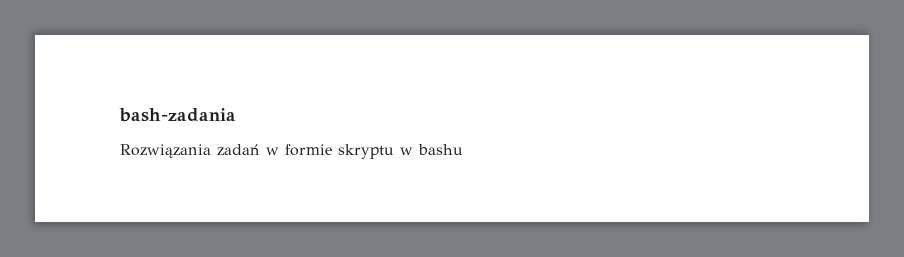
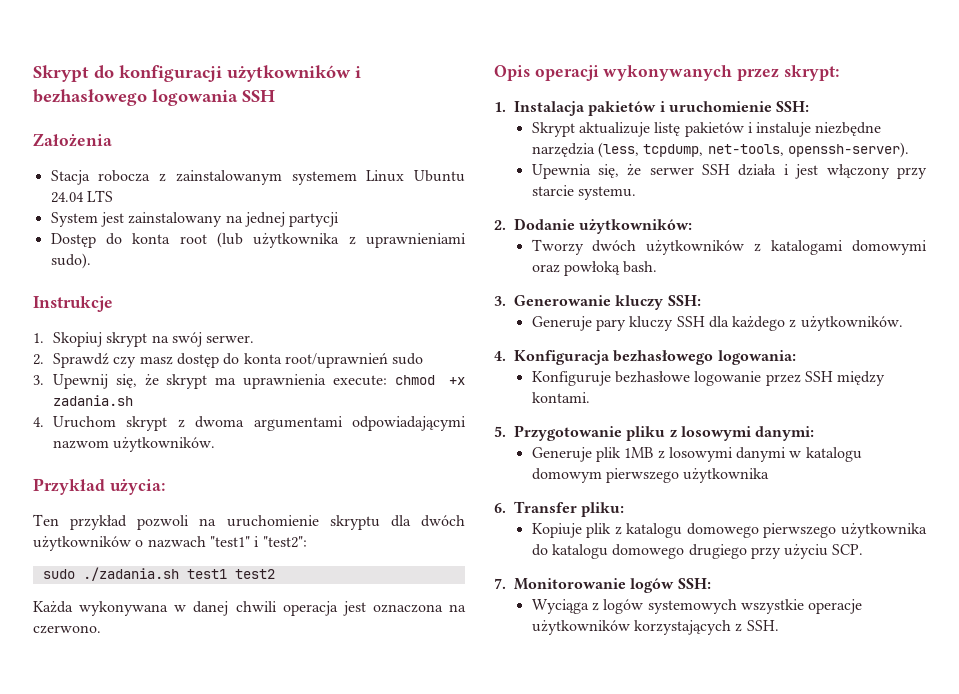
[119,108,236,122] [120,144,463,159] bash-zadania // Rozwiązania zadań w formie skryptu w bashu -> [33,65,361,82] [33,89,275,106] [33,133,112,147] [50,170,466,185] [50,190,113,203] [50,212,340,227] [50,232,466,248] [50,253,91,269] [33,296,113,312] [33,332,255,347] [33,353,424,368] [33,374,465,389] [52,395,133,406] [33,416,466,431] [52,437,216,452] [33,478,165,495] [33,514,466,530] [33,536,307,551] [42,567,275,581] [33,601,466,616] [33,625,101,634] [494,65,839,81] [494,101,810,116] [531,122,882,137] [531,142,909,158] [531,164,928,179] [531,185,636,200] [494,218,693,234] [531,239,927,255] [531,261,658,276] [494,295,701,310] [531,316,903,331] [494,350,796,365] [531,371,886,386] [531,392,590,403] [494,425,815,441] [531,447,862,462] [531,468,770,483] [494,501,625,517] [531,523,927,538] [531,544,864,559] [494,578,711,593] [531,599,863,614] [531,620,779,635] Skrypt do konfiguracji użytkowników i bezhasłowego logowania SSH // Założenia // Stacja robocza z zainstalowanym systemem Linux Ubuntu 24.04 LTS // System jest zainstalowany na jednej partycji // Dostęp do konta root (lub użytkownika z uprawnieniami sudo). // Instrukcje // 1. Skopiuj skrypt na swój serwer. // 2. Sprawdź czy masz dostęp do konta root/uprawnień sudo // 3. Upewnij się, że skrypt ma uprawnienia execute: chmod +x zadania.sh // 4. Uruchom skrypt z dwoma argumentami odpowiadającymi nazwom użytkowników. // Przykład użycia: // Ten przykład pozwoli na uruchomienie skryptu dla dwóch użytkowników o nazwach "test1" i "test2": // sudo ./zadania.sh test1 test2 // Każda wykonywana w danej chwili operacja jest oznaczona na czerwono. // Opis operacji wykonywanych przez skrypt: // 1. Instalacja pakietów i uruchomienie SSH: // Skrypt aktualizuje listę pakietów i instaluje niezbędne narzędzia (less, tcpdump, net-tools, openssh-server). // Upewnia się, że serwer SSH działa i jest włączony przy starcie systemu. // 2. Dodanie użytkowników: // Tworzy dwóch użytkowników z katalogami domowymi oraz powłoką bash. // 3. Generowanie kluczy SSH: // Generuje pary kluczy SSH dla każdego z użytkowników. // 4. Konfiguracja bezhasłowego logowania: // Konfiguruje bezhasłowe logowanie przez SSH między kontami. // 5. Przygotowanie pliku z losowymi danymi: // Generuje plik 1MB z losowymi danymi w katalogu domowym pierwszego użytkownika // 6. Transfer pliku: // Kopiuje plik z katalogu domowego pierwszego użytkownika do katalogu domowego drugiego przy użyciu SCP. // 7. Monitorowanie logów SSH: // Wyciąga z logów systemowych wszystkie operacje użytkowników korzystających z SSH.

